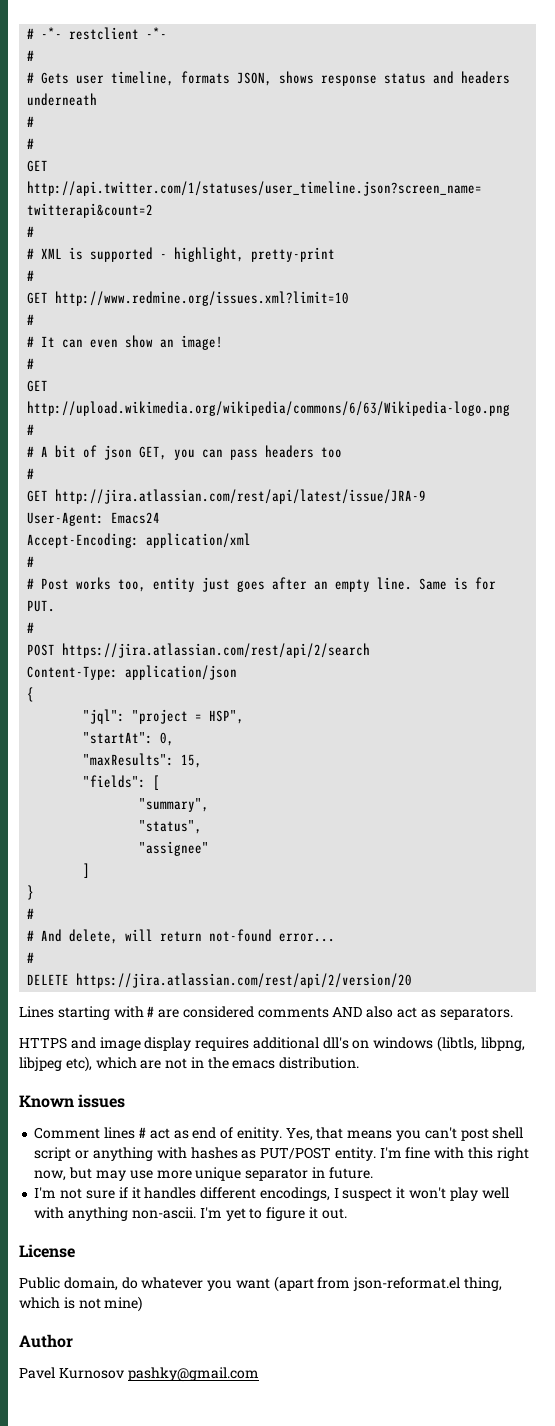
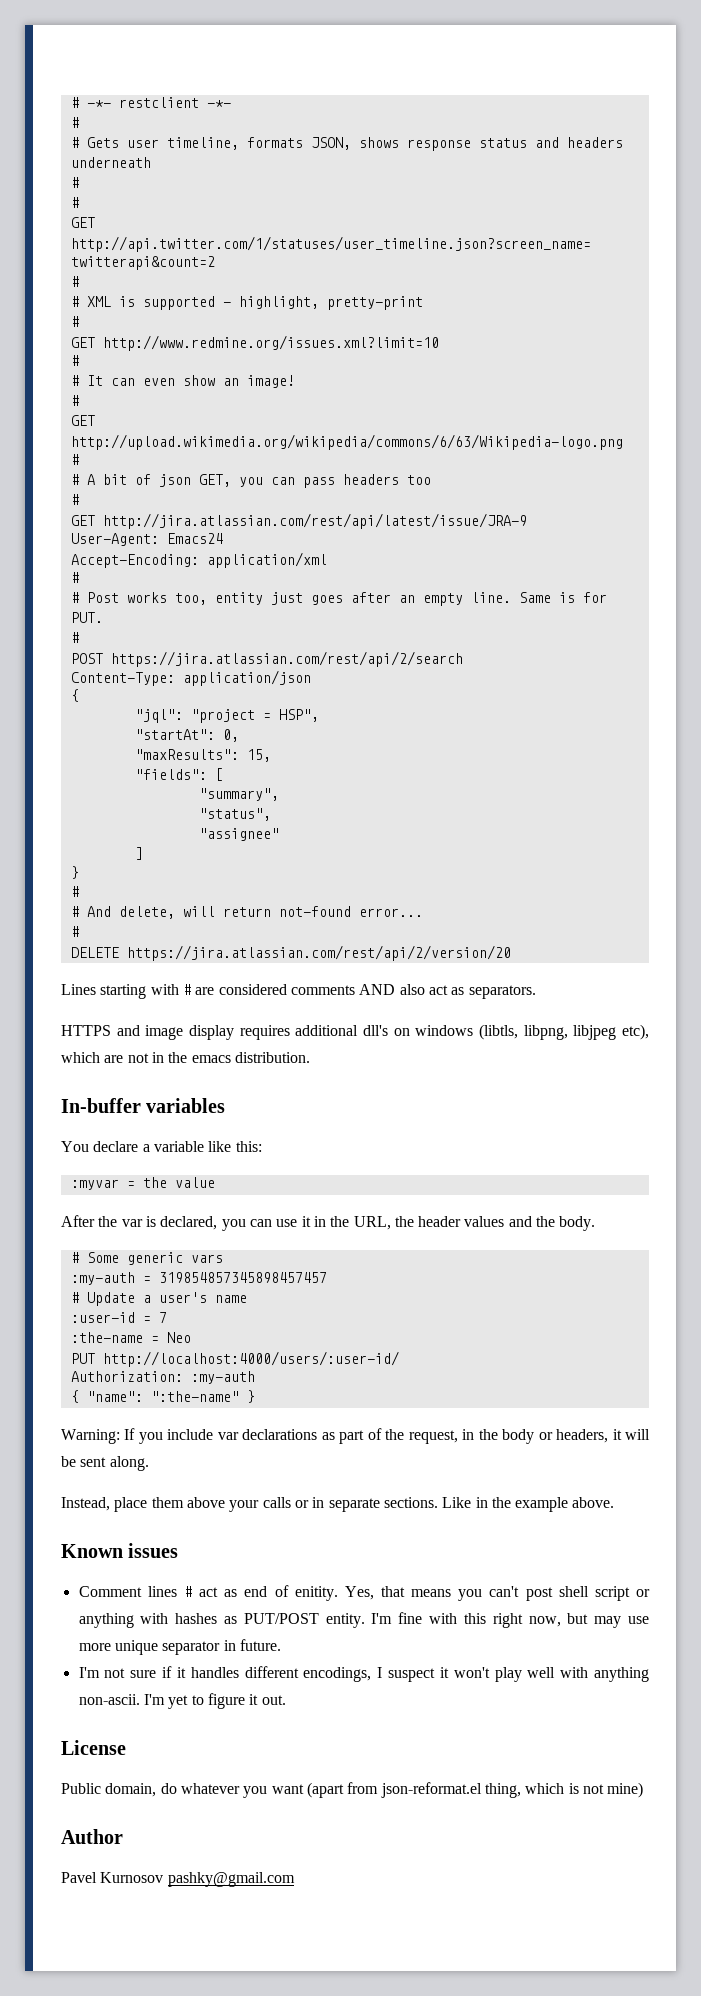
(360, 1063) none -> [61,1098,226,1113] [61,1141,262,1152] [70,1177,215,1190] [61,1215,596,1231] [70,1252,223,1265] [70,1272,327,1285] [70,1292,247,1306] [70,1312,167,1323] [70,1332,191,1343] [70,1351,399,1367] [70,1371,255,1384] [70,1390,255,1403] [61,1428,650,1444] [61,1456,149,1471] [61,1497,615,1512] // In-buffer variables // You declare a variable like this: // :myvar = the value // After the var is declared, you can use it in the URL, the header values and the body. // # Some generic vars // :my-auth = 319854857345898457457 // # Update a user's name // :user-id = 7 // :the-name = Neo // PUT http://localhost:4000/users/:user-id/ // Authorization: :my-auth // { "name": ":the-name" } // Warning: If you include var declarations as part of the request, in the body or headers, it will be sent along. // Instead, place them above your calls or in separate sections. Like in the example above.

